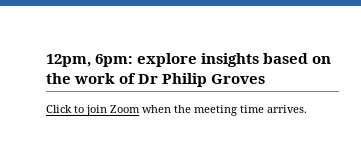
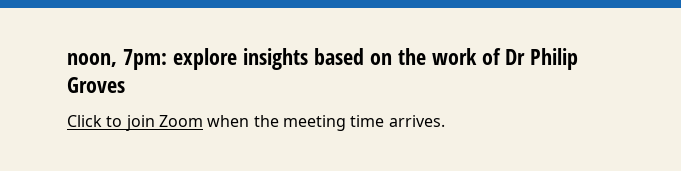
[46,54,134,67] 12pm, 6pm: -> [67,49,167,70] noon, 7pm:

